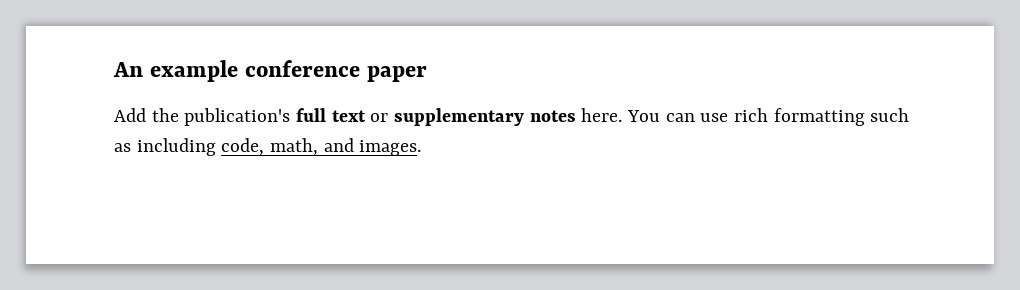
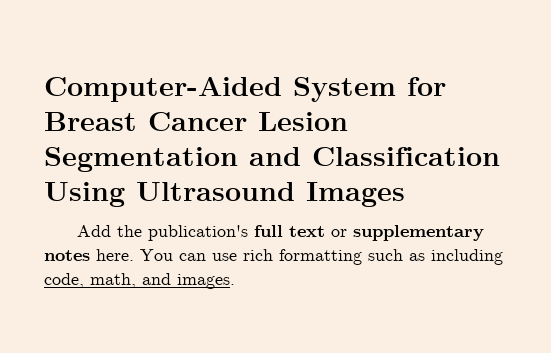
[113,60,427,82] An example conference paper -> [44,77,446,102] [44,112,348,131] [44,147,500,172] [44,182,405,207] Computer-Aided System for Breast Cancer Lesion Segmentation and Classification Using Ultrasound Images

